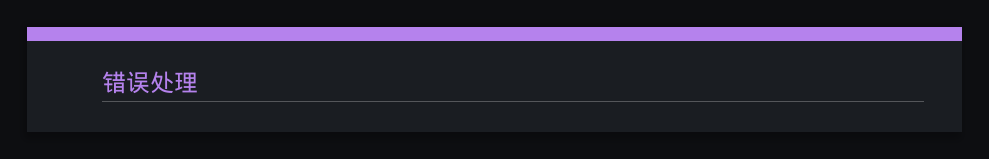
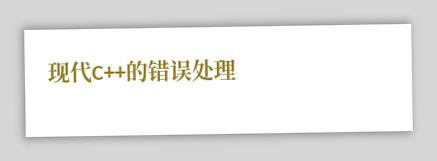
(102, 82) none -> [47,60,149,85] 现代C++的

